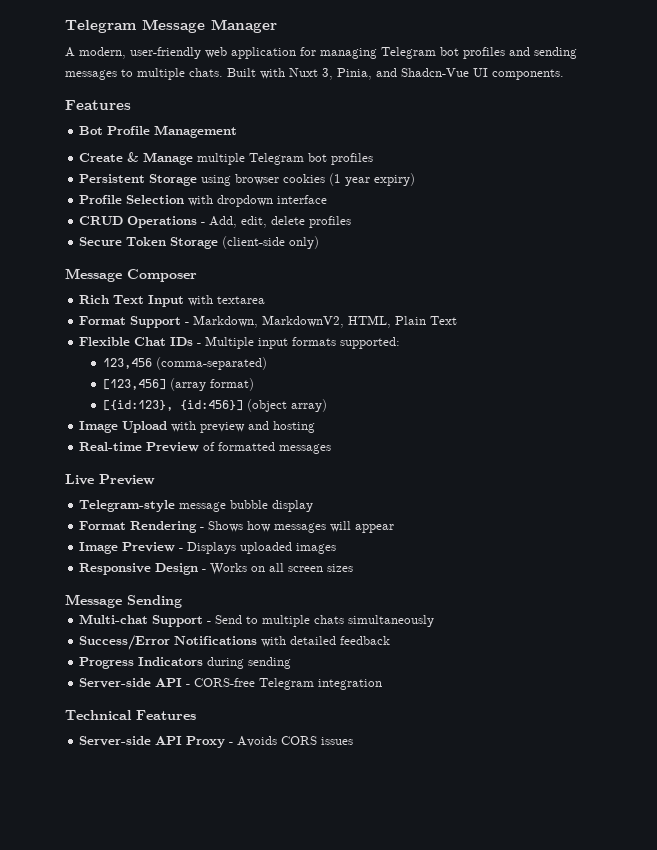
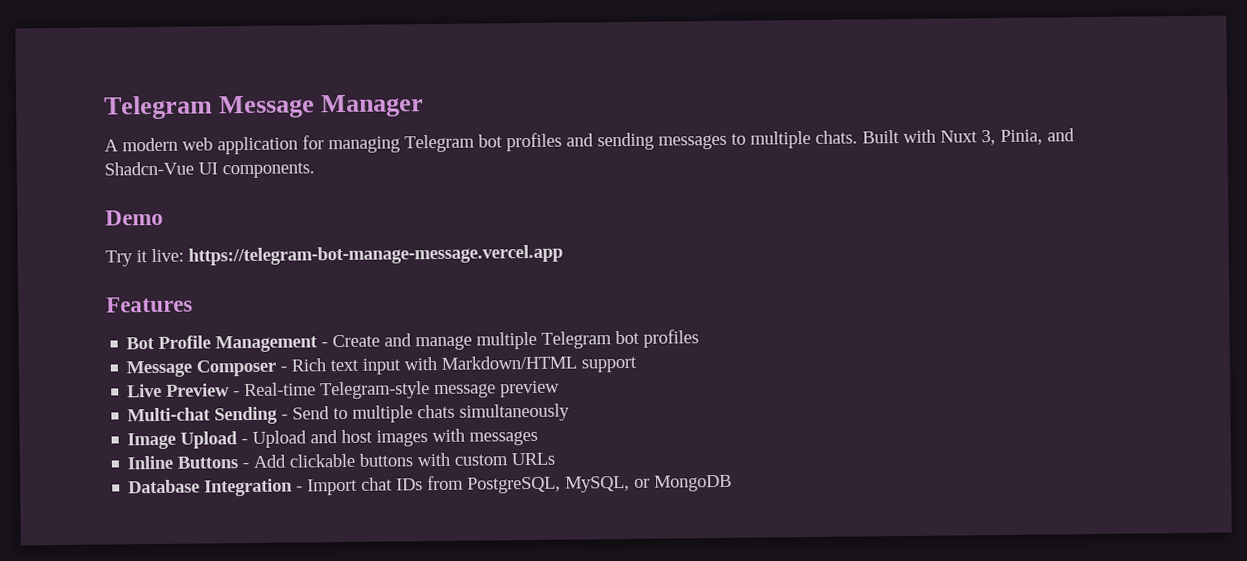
[79,47,201,59] modern, user-friendly -> [122,137,178,152] modern
(564, 74) none -> [105,209,164,226] [105,244,563,267] // Demo // Try it live: https://telegram-bot-manage-message.vercel.app
[79,152,194,165] // Create & Manage -> [321,333,473,351] - Create and manage
[79,173,416,186] [79,195,328,207] [79,216,352,228] [79,236,320,249] [65,268,197,282] [79,295,266,307] [79,315,458,328] [79,336,401,349] [102,357,267,370] [102,378,254,391] [102,399,327,412] [79,421,316,433] [79,442,332,454] [65,474,155,485] [79,500,314,512] [79,521,395,533] [79,542,337,554] [79,563,354,575] [65,594,182,608] Persistent Storage using browser cookies (1 year expiry) // Profile Selection with dropdown interface // CRUD Operations - Add, edit, delete profiles // Secure Token Storage (client-side only) // Message Composer // Rich Text Input with textarea // Format Support - Markdown, MarkdownV2, HTML, Plain Text // Flexible Chat IDs - Multiple input formats supported: // 123,456 (comma-separated) // [123,456] (array format) // [{id:123}, {id:456}] (object array) // Image Upload with preview and hosting // Real-time Preview of formatted messages // Live Preview // Telegram-style message bubble display // Format Rendering - Shows how messages will appear // Image Preview - Displays uploaded images // Responsive Design - Works on all screen sizes // Message Sending -> [126,355,638,378] [127,380,561,400] Message Composer - Rich text input with Markdown/HTML support // Live Preview - Real-time Telegram-style message preview
[152,615,204,627] Support -> [214,406,279,425] Sending
[79,635,391,650] [79,657,292,669] [79,678,383,690] [65,710,196,720] [79,736,354,748] Success/Error Notifications with detailed feedback // Progress Indicators during sending // Server-side API - CORS-free Telegram integration // Technical Features // Server-side API Proxy - Avoids CORS issues -> [127,428,539,450] [127,452,556,470] [128,474,733,497] Image Upload - Upload and host images with messages // Inline Buttons - Add clickable buttons with custom URLs // Database Integration - Import chat IDs from PostgreSQL, MySQL, or MongoDB

